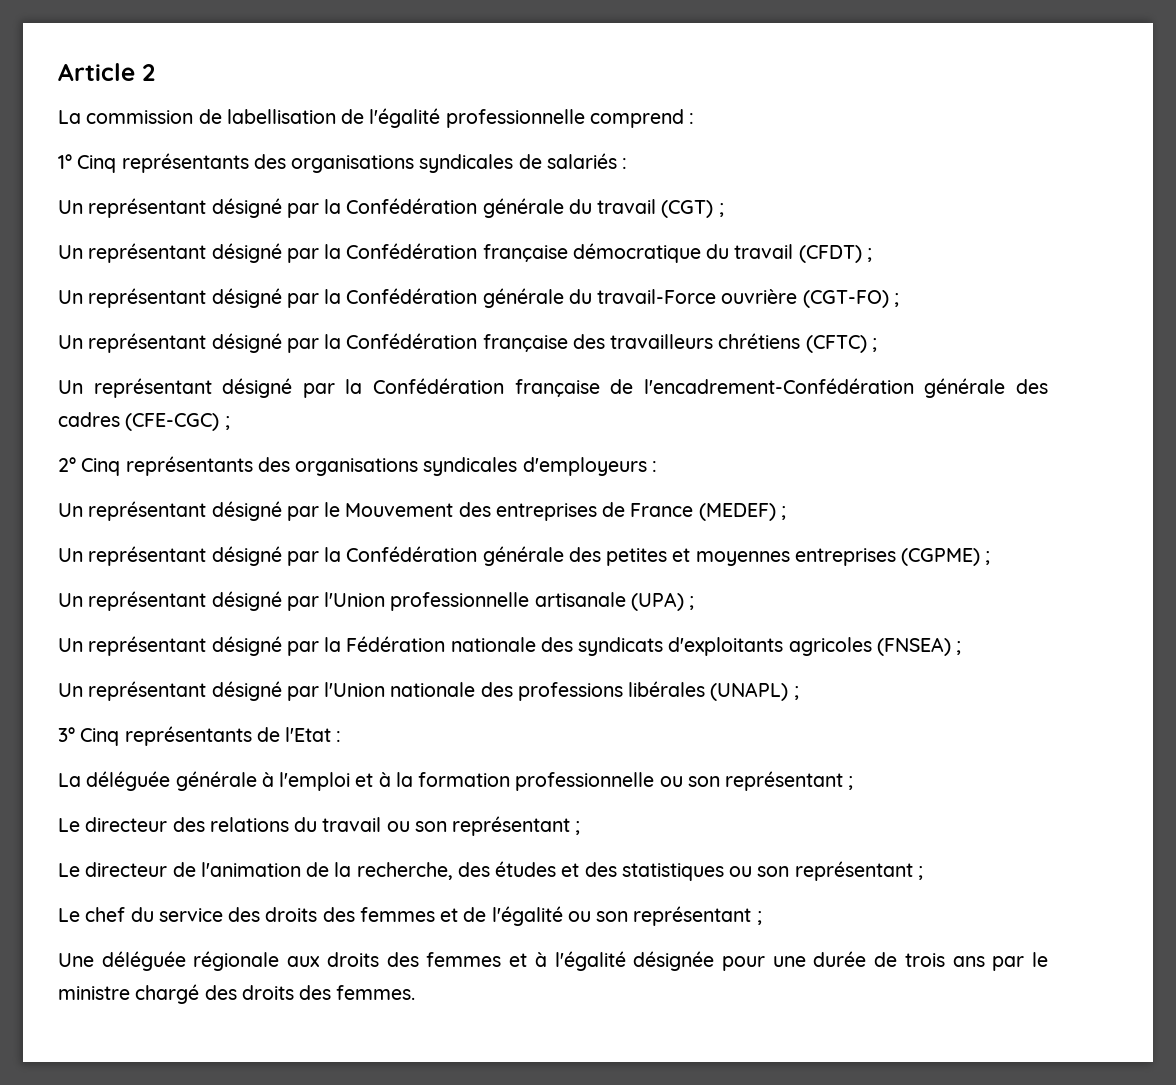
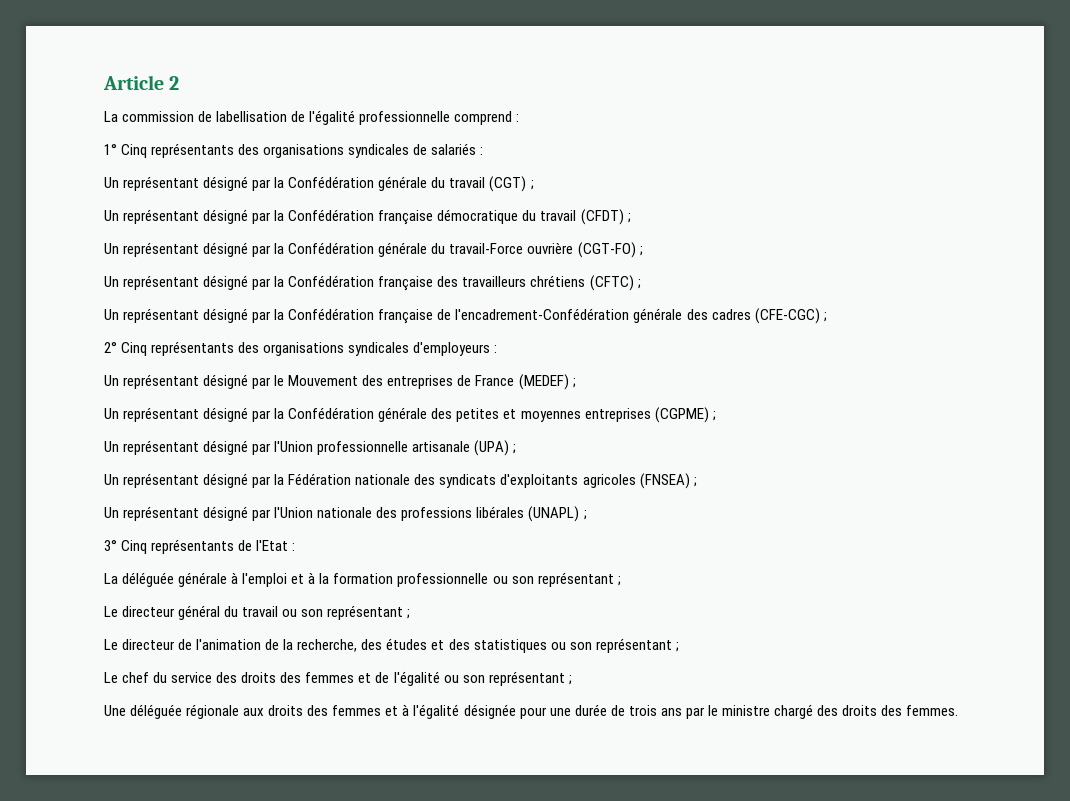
[172,817,289,832] des relations -> [178,605,221,620] général

